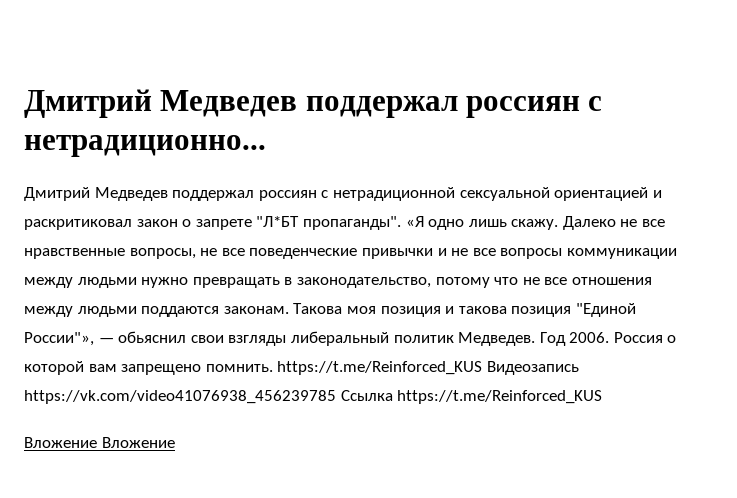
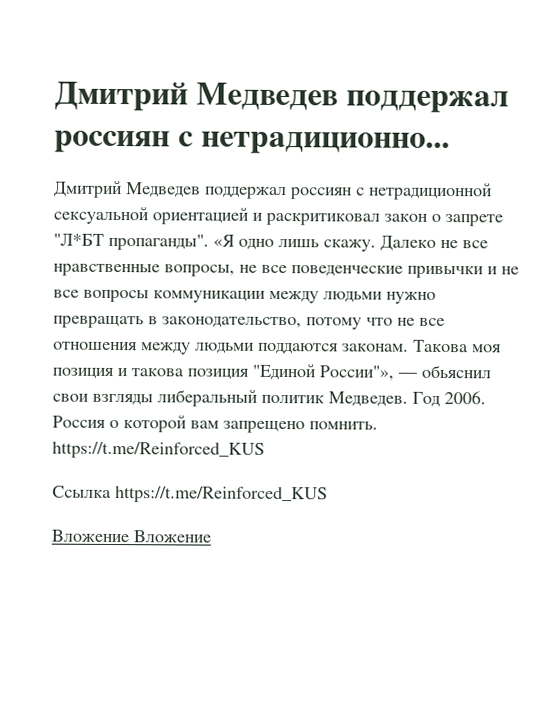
[486,361,579,375] [24,390,336,404] Видеозапись https://vk.com/video41076938_456239785 -> (265, 450) //

